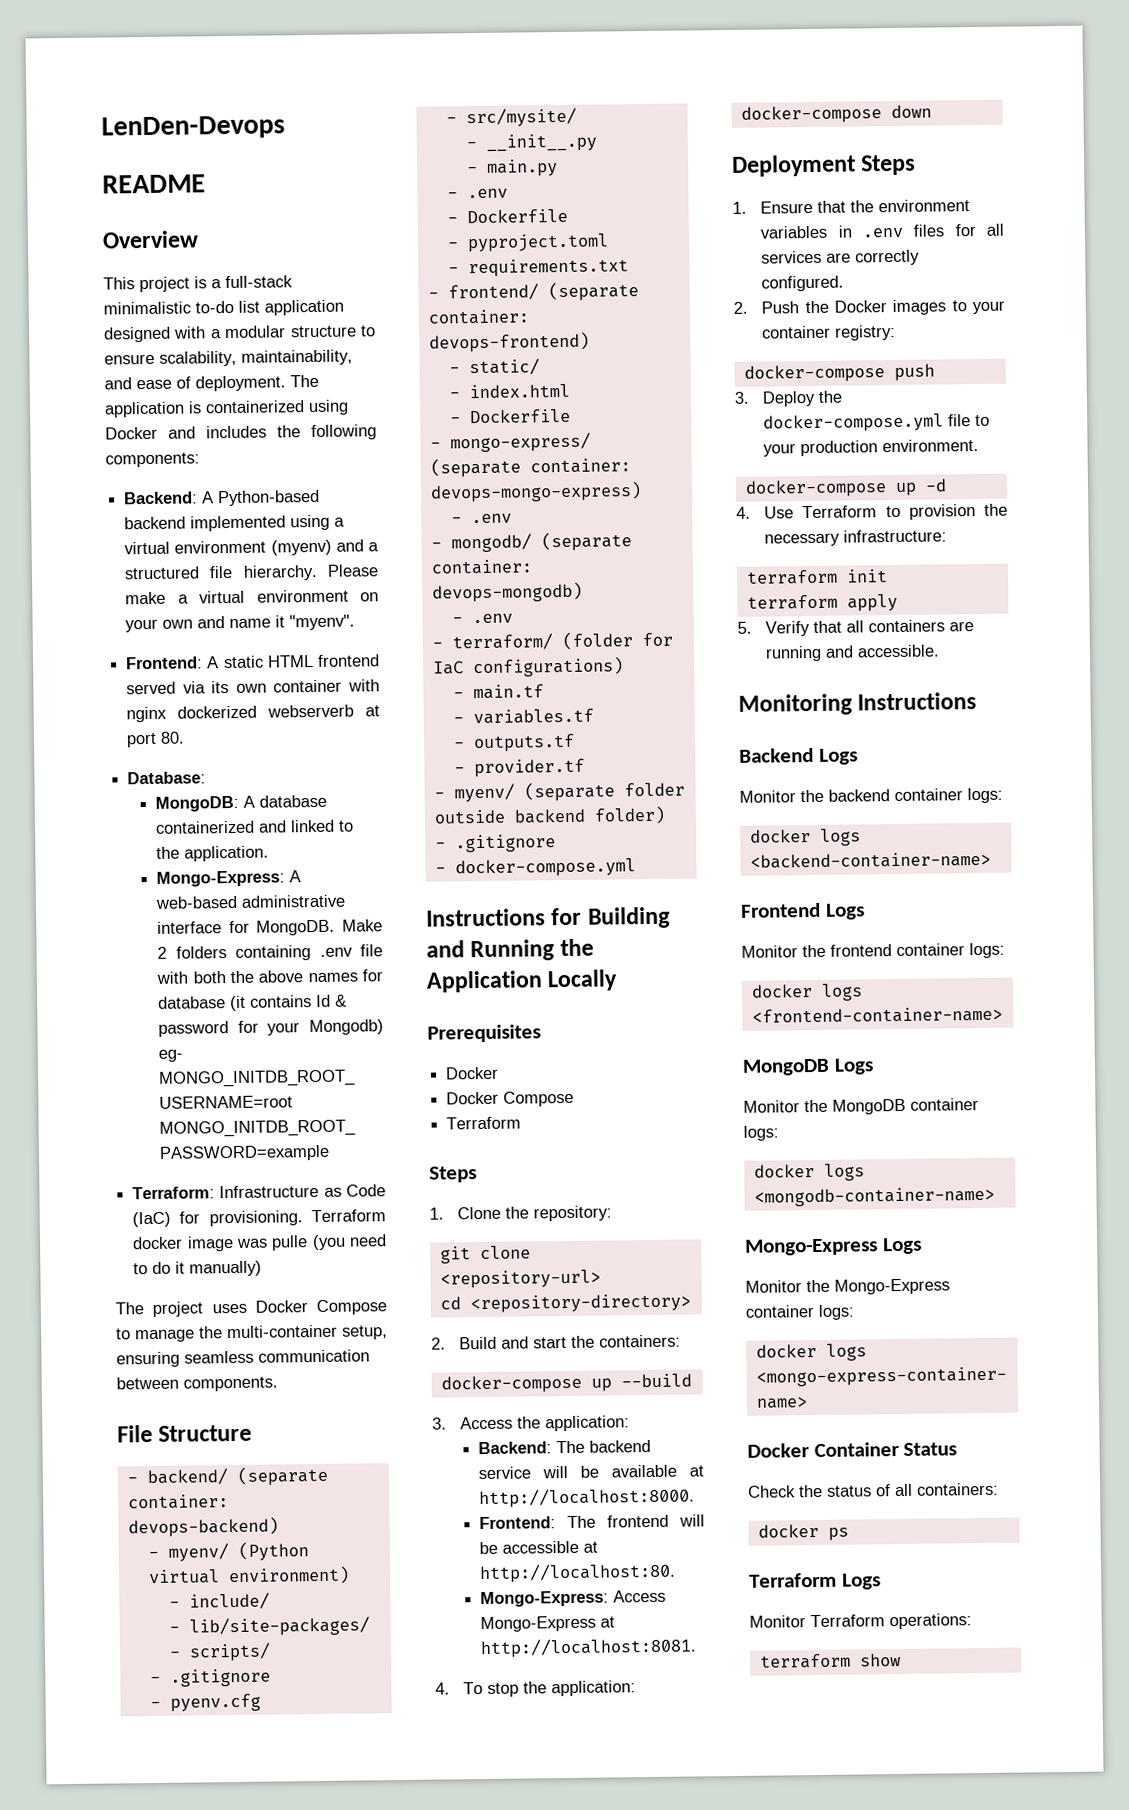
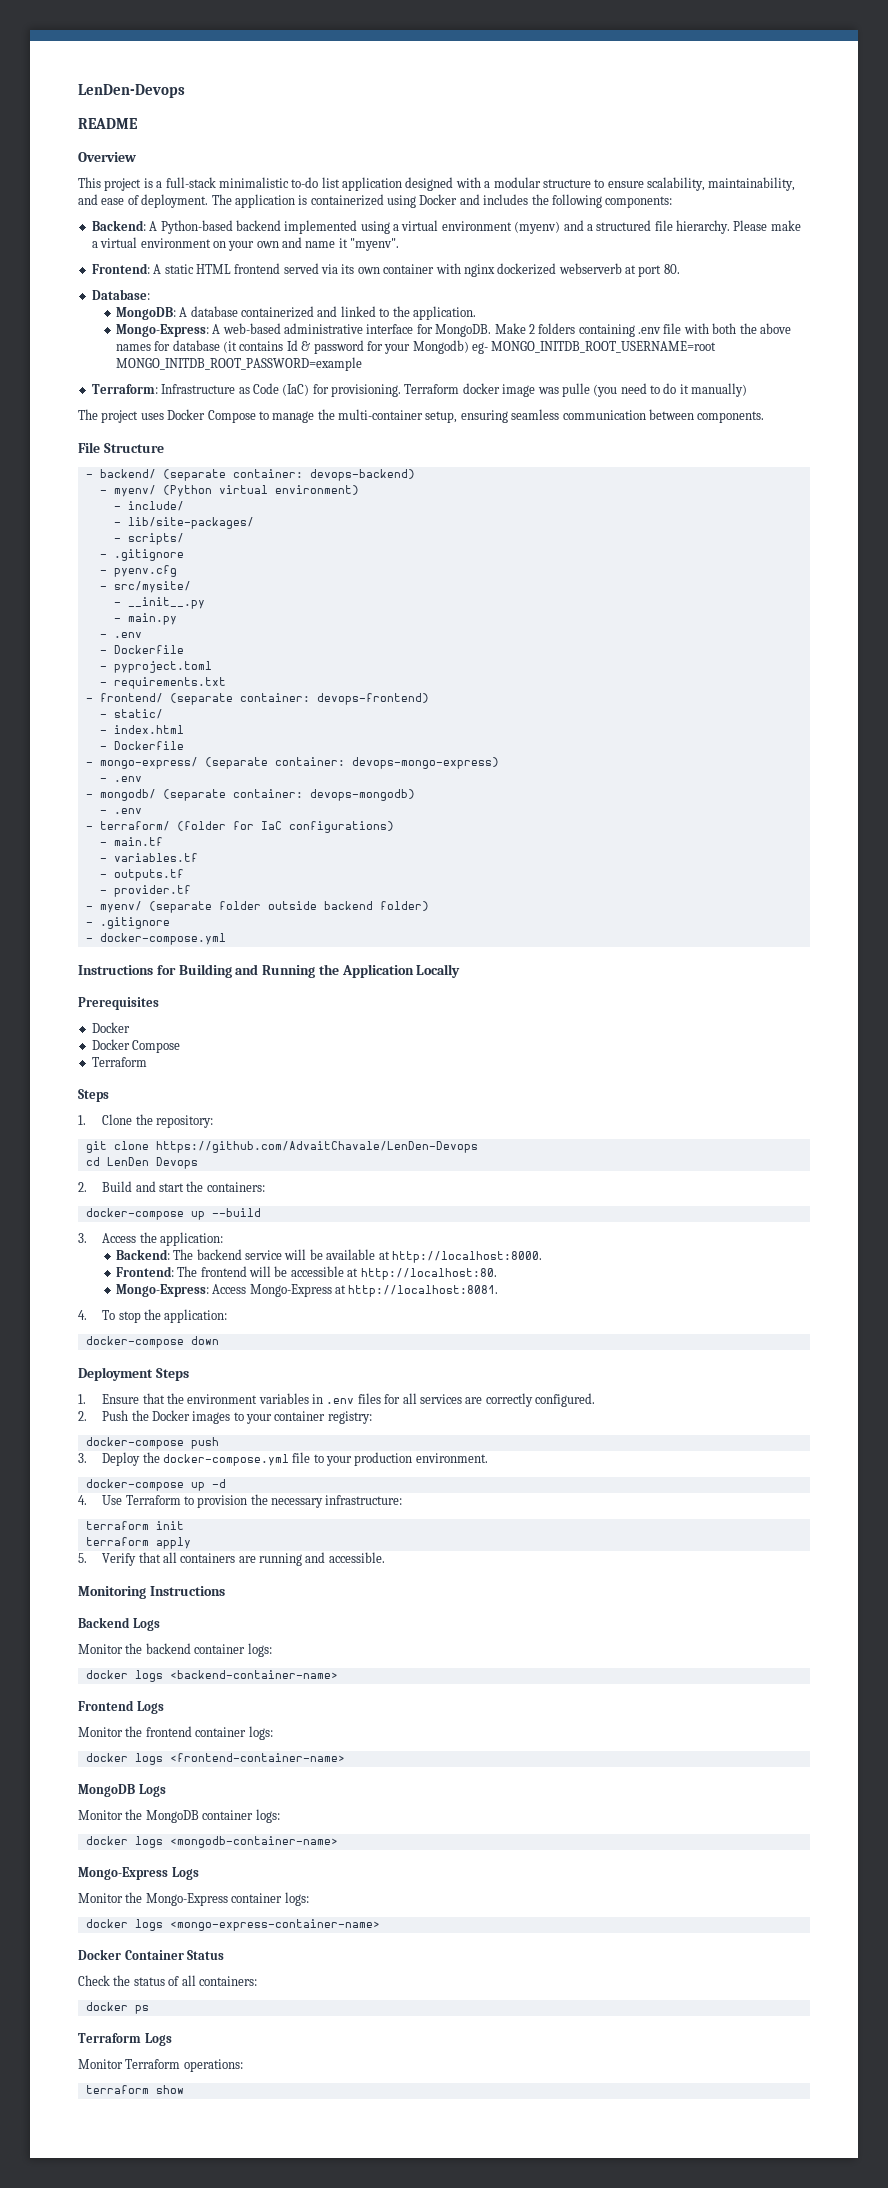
[439,1269,601,1289] <repository-url> -> [155,1141,478,1153] https://github.com/AdvaitChavale/LenDen-Devops
[469,1293,691,1314] <repository-directory> -> [106,1157,198,1169] LenDen Devops

